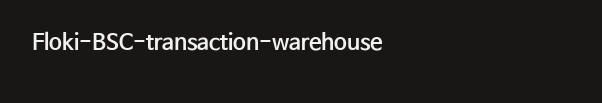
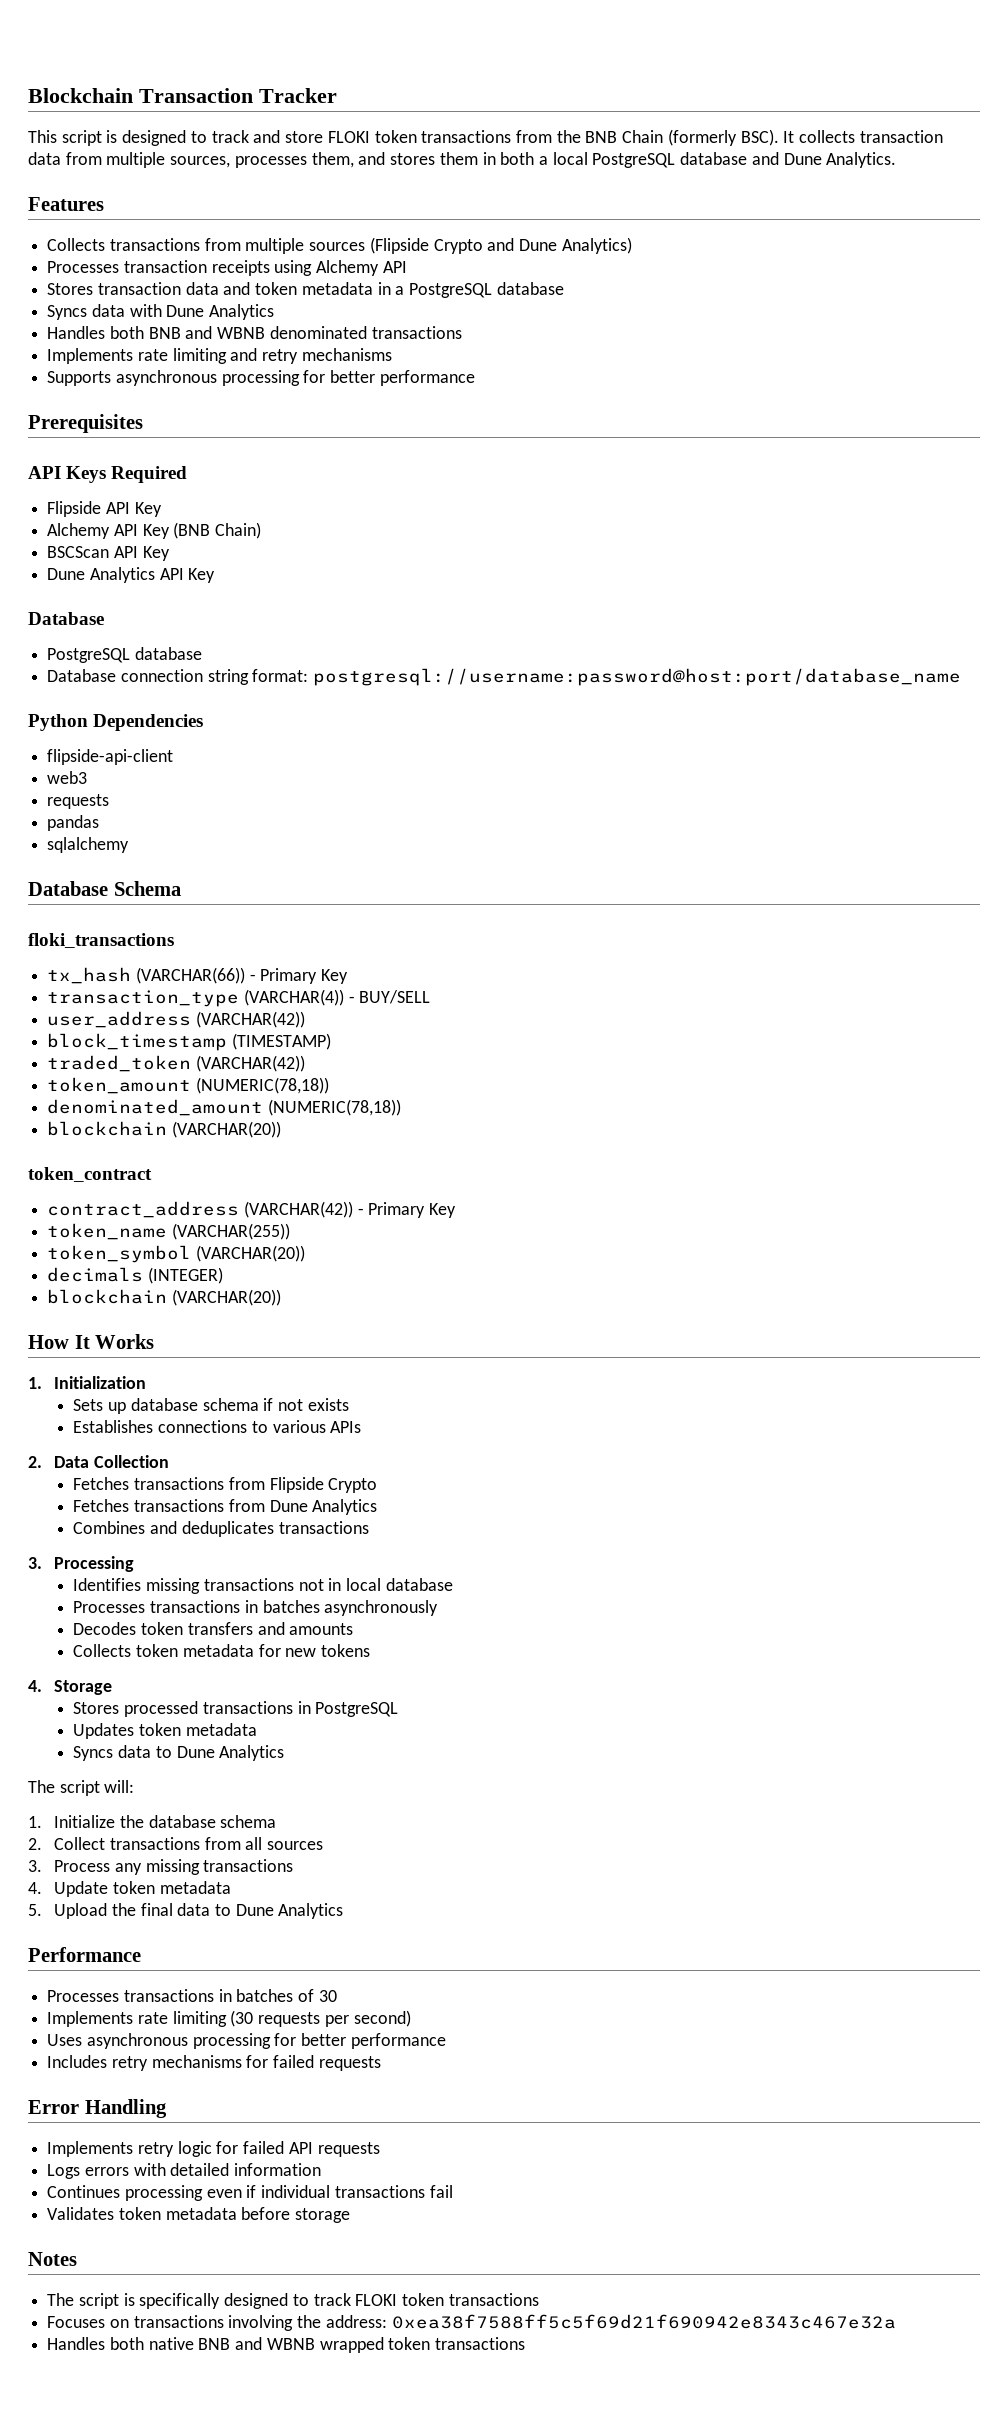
[32,31,383,51] Floki-BSC-transaction-warehouse -> [28,88,337,103] [28,129,943,146] [28,152,897,168] [28,197,104,211] [47,237,632,254] [47,260,407,276] [47,282,564,298] [47,304,275,320] [47,326,462,339] [47,348,392,364] [47,370,475,386] [28,414,143,433] [28,466,188,483] [47,501,162,517] [47,522,262,539] [47,546,170,561] [47,567,216,583] [28,612,104,625] [47,647,202,663] [47,668,962,686] [28,714,204,731] [47,749,174,765] [47,771,88,784] [47,794,110,809] [47,815,100,831] [47,837,130,853] [28,881,181,896] [28,933,174,948] [47,967,349,984] [47,989,431,1007] [47,1011,305,1028] [47,1033,331,1051] [47,1055,305,1072] [47,1077,329,1094] [47,1099,401,1116] [47,1121,281,1138] [28,1167,152,1182] [47,1201,457,1218] [47,1223,290,1240] [47,1245,305,1263] [47,1267,223,1284] [47,1289,281,1306] [28,1334,155,1349] [28,1376,147,1389] [73,1398,349,1414] [73,1420,362,1433] [28,1455,169,1468] [73,1477,378,1493] [73,1499,378,1515] [73,1521,369,1537] [28,1556,135,1572] [73,1578,453,1594] [73,1600,439,1616] [73,1622,354,1635] [73,1644,370,1657] [28,1680,113,1695] [73,1701,399,1717] [73,1723,257,1739] [73,1745,285,1761] [28,1780,135,1796] [28,1815,277,1828] [28,1837,323,1850] [28,1859,294,1875] [28,1881,231,1897] [28,1903,344,1919] [28,1947,141,1962] [47,1989,337,2002] [47,2010,411,2027] [47,2033,446,2049] [47,2055,381,2071] [28,2099,167,2118] [47,2141,380,2157] [47,2163,322,2179] [47,2185,453,2201] [47,2207,351,2223] [28,2252,77,2266] [47,2293,539,2309] [47,2314,896,2331] [47,2337,526,2353] Blockchain Transaction Tracker // This script is designed to track and store FLOKI token transactions from the BNB Chain (formerly BSC). It collects transaction data from multiple sources, processes them, and stores them in both a local PostgreSQL database and Dune Analytics. // Features // Collects transactions from multiple sources (Flipside Crypto and Dune Analytics) // Processes transaction receipts using Alchemy API // Stores transaction data and token metadata in a PostgreSQL database // Syncs data with Dune Analytics // Handles both BNB and WBNB denominated transactions // Implements rate limiting and retry mechanisms // Supports asynchronous processing for better performance // Prerequisites // API Keys Required // Flipside API Key // Alchemy API Key (BNB Chain) // BSCScan API Key // Dune Analytics API Key // Database // PostgreSQL database // Database connection string format: postgresql://username:password@host:port/database_name // Python Dependencies // flipside-api-client // web3 // requests // pandas // sqlalchemy // Database Schema // floki_transactions // tx_hash (VARCHAR(66)) - Primary Key // transaction_type (VARCHAR(4)) - BUY/SELL // user_address (VARCHAR(42)) // block_timestamp (TIMESTAMP) // traded_token (VARCHAR(42)) // token_amount (NUMERIC(78,18)) // denominated_amount (NUMERIC(78,18)) // blockchain (VARCHAR(20)) // token_contract // contract_address (VARCHAR(42)) - Primary Key // token_name (VARCHAR(255)) // token_symbol (VARCHAR(20)) // decimals (INTEGER) // blockchain (VARCHAR(20)) // How It Works // 1. Initialization // Sets up database schema if not exists // Establishes connections to various APIs // 2. Data Collection // Fetches transactions from Flipside Crypto // Fetches transactions from Dune Analytics // Combines and deduplicates transactions // 3. Processing // Identifies missing transactions not in local database // Processes transactions in batches asynchronously // Decodes token transfers and amounts // Collects token metadata for new tokens // 4. Storage // Stores processed transactions in PostgreSQL // Updates token metadata // Syncs data to Dune Analytics // The script will: // 1. Initialize the database schema // 2. Collect transactions from all sources // 3. Process any missing transactions // 4. Update token metadata // 5. Upload the final data to Dune Analytics // Performance // Processes transactions in batches of 30 // Implements rate limiting (30 requests per second) // Uses asynchronous processing for better performance // Includes retry mechanisms for failed requests // Error Handling // Implements retry logic for failed API requests // Logs errors with detailed information // Continues processing even if individual transactions fail // Validates token metadata before storage // Notes // The script is specifically designed to track FLOKI token transactions // Focuses on transactions involving the address: 0xea38f7588ff5c5f69d21f690942e8343c467e32a // Handles both native BNB and WBNB wrapped token transactions

